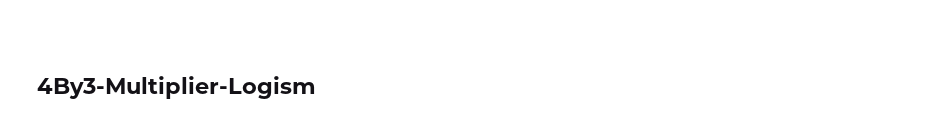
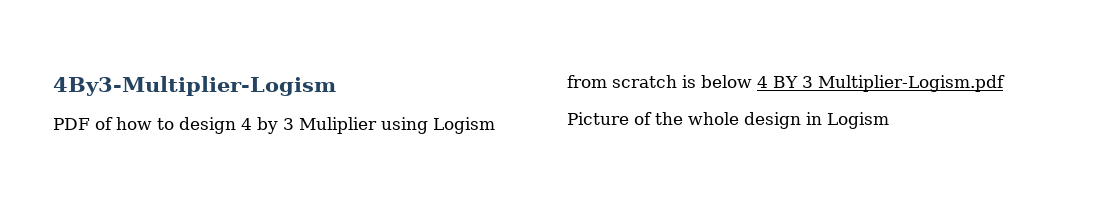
(316, 87) none -> [53,117,495,134] [567,75,1005,92] [567,112,889,129] // PDF of how to design 4 by 3 Muliplier using Logism from scratch is below 4 BY 3 Multiplier-Logism.pdf // Picture of the whole design in Logism

